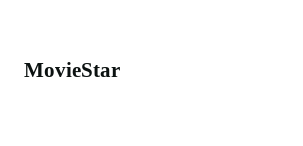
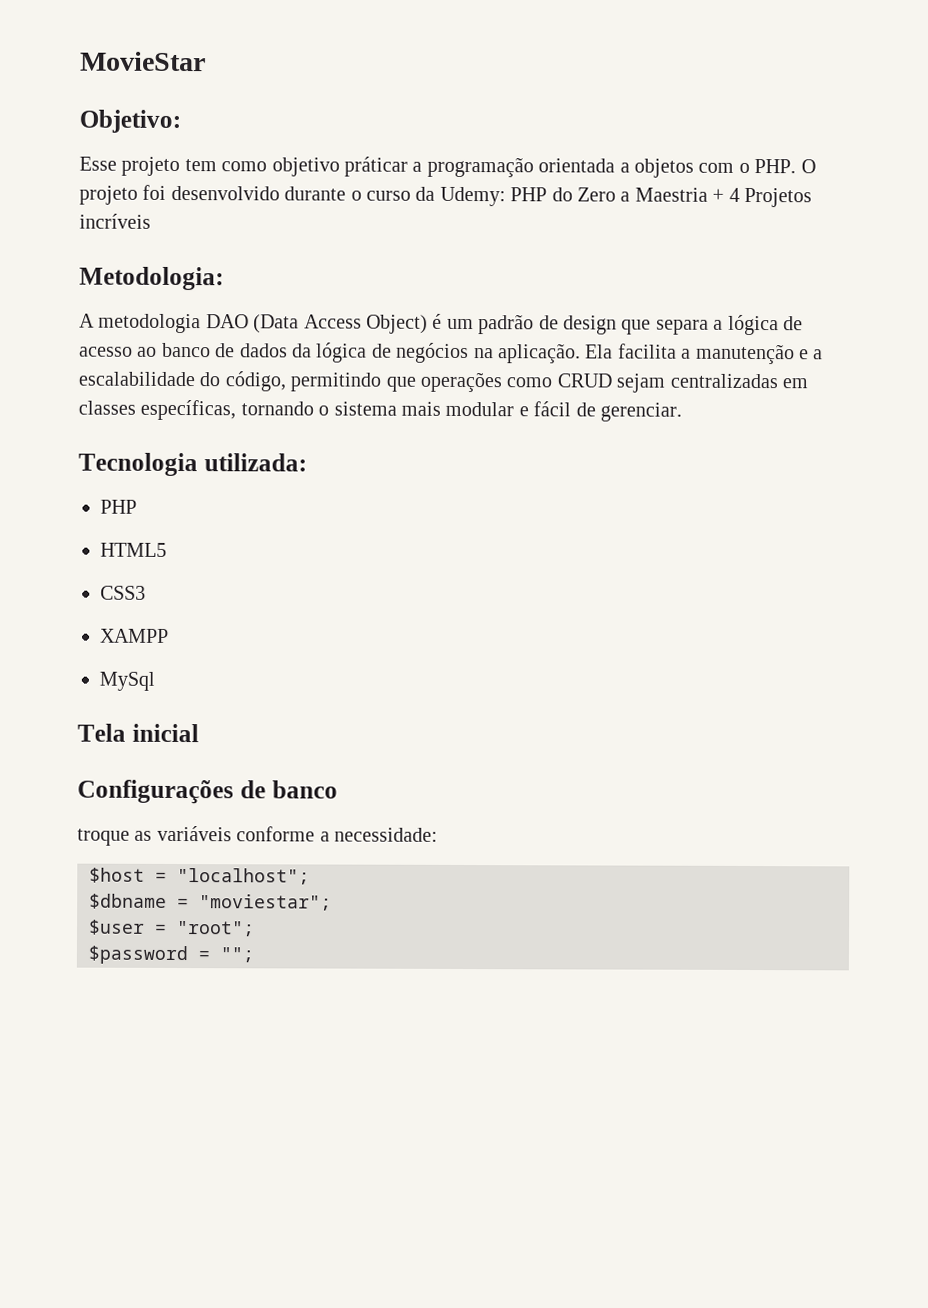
(120, 69) none -> [79,109,181,134] [79,156,816,178] [79,184,812,208] [79,213,151,229] [79,266,224,291] [79,313,803,336] [79,342,824,365] [78,371,808,393] [78,399,682,422] [78,452,307,477] [100,499,137,514] [100,542,167,557] [100,585,146,600] [100,628,169,643] [99,671,155,691] [77,723,199,743] [77,779,338,805] [77,825,438,846] [89,867,310,885] [89,893,332,911] [89,919,255,937] [88,945,254,965] // Objetivo: // Esse projeto tem como objetivo práticar a programação orientada a objetos com o PHP. O projeto foi desenvolvido durante o curso da Udemy: PHP do Zero a Maestria + 4 Projetos incríveis // Metodologia: // A metodologia DAO (Data Access Object) é um padrão de design que separa a lógica de acesso ao banco de dados da lógica de negócios na aplicação. Ela facilita a manutenção e a escalabilidade do código, permitindo que operações como CRUD sejam centralizadas em classes específicas, tornando o sistema mais modular e fácil de gerenciar. // Tecnologia utilizada: // PHP // HTML5 // CSS3 // XAMPP // MySql // Tela inicial // Configurações de banco // troque as variáveis conforme a necessidade: // $host = "localhost"; // $dbname = "moviestar"; // $user = "root"; // $password = "";

